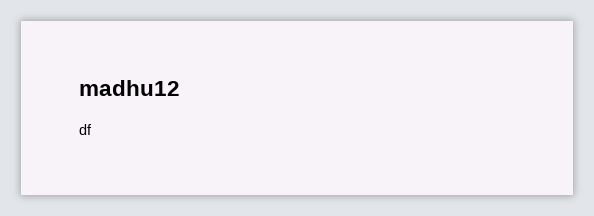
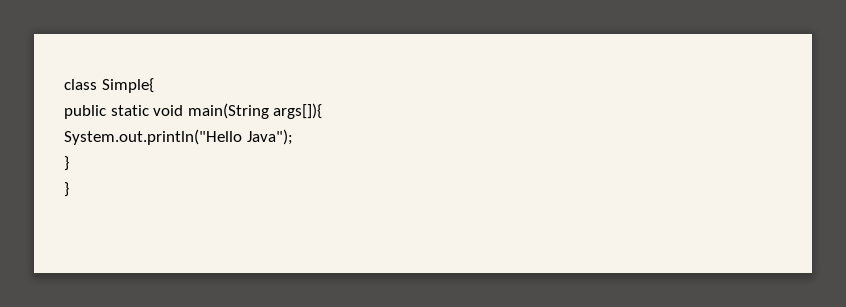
[79,80,180,96] [79,124,92,135] madhu12 // df -> [64,78,154,93] [64,103,323,119] [64,129,293,145] [64,156,69,171] [64,182,69,197] class Simple{ // public static void main(String args[]){ // System.out.println("Hello Java"); // } // }

